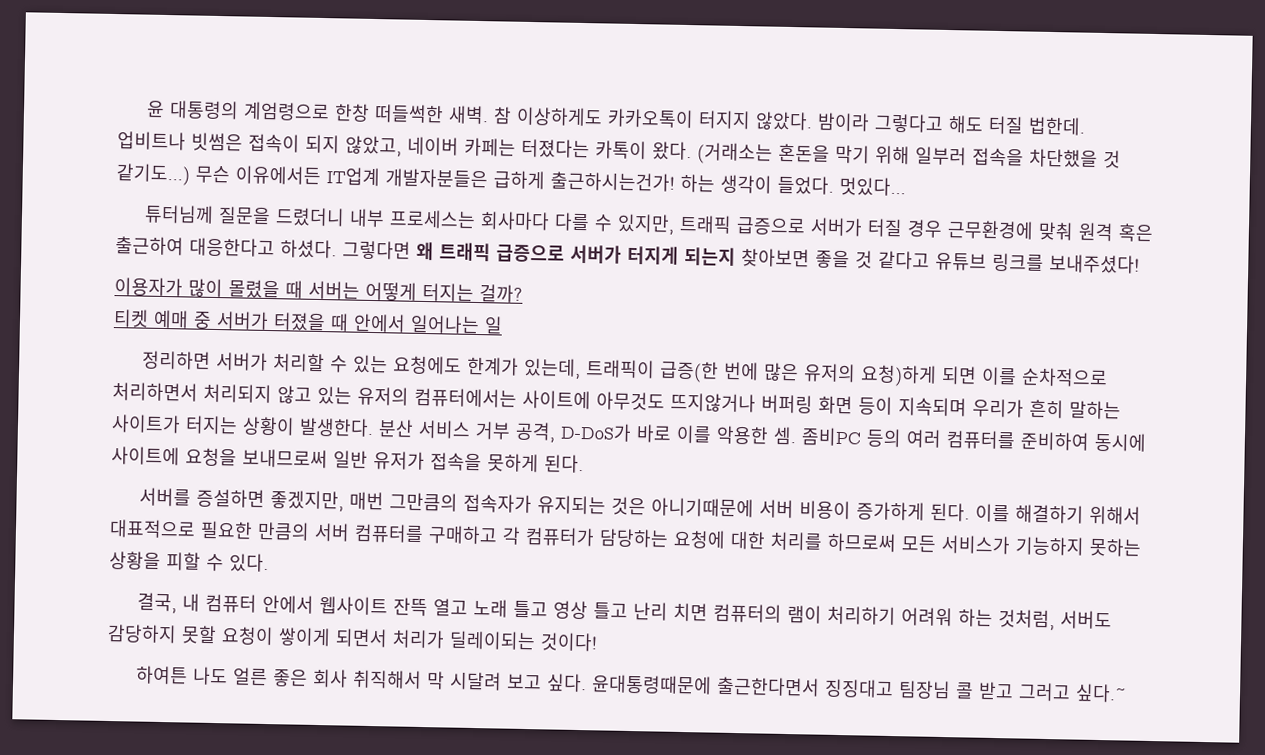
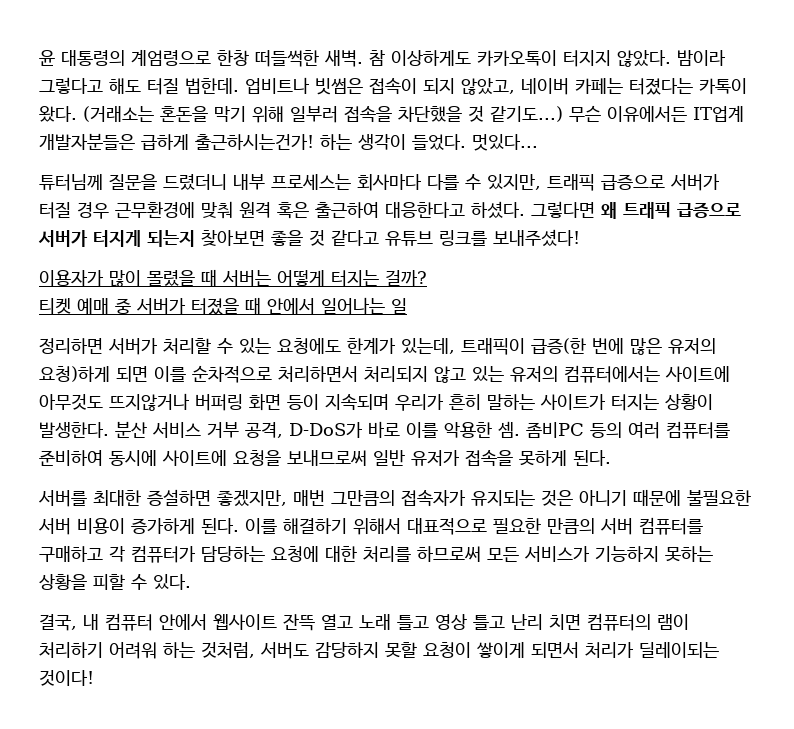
(192, 497) none -> [93,490,141,506] 최대한
[651,497,755,518] 아니기때문에 -> [579,489,751,506] 아니기 때문에 불필요한
[136,665,1128,703] // 하여튼 나도 얼른 좋은 회사 취직해서 막 시달려 보고 싶다. 윤대통령때문에 출근한다면서 징징대고 팀장님 콜 받고 그러고 싶다.~ -> (94, 678) none

